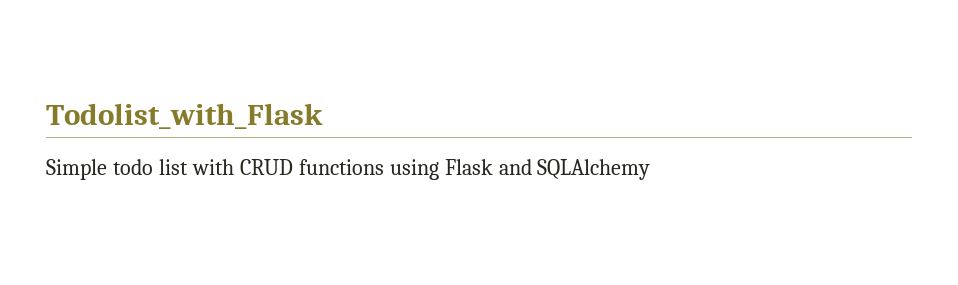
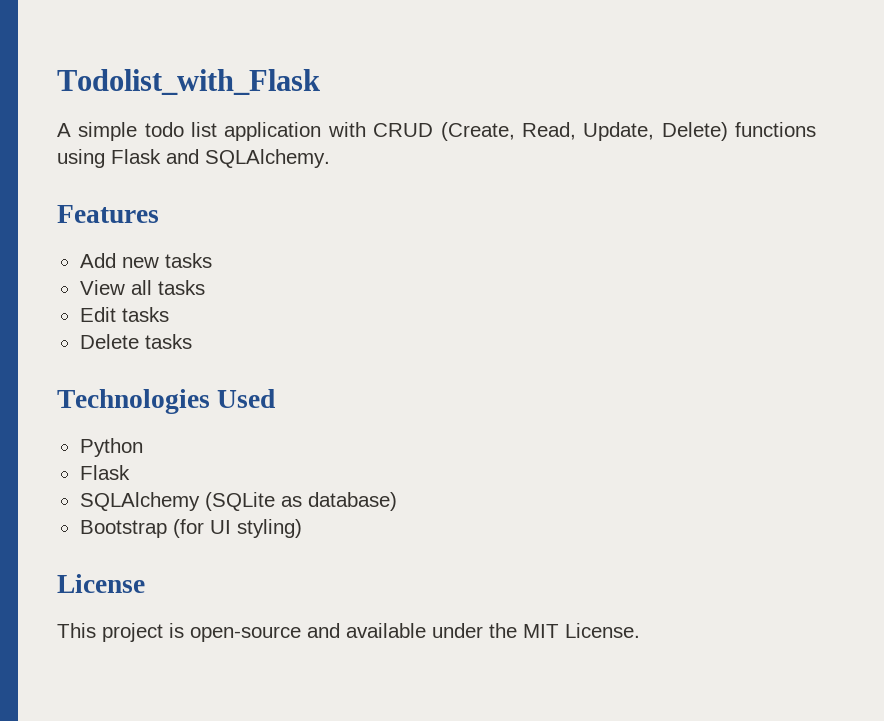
[46,159,107,180] Simple -> [57,122,138,141] A simple
(188, 167) none -> [224,122,322,141] application
[298,159,651,180] functions using Flask and SQLAlchemy -> [440,122,817,141] [57,149,330,168] [57,205,159,223] [79,253,212,268] [79,280,205,295] [79,307,169,322] [79,334,192,349] [57,389,276,414] [79,438,143,457] [79,465,130,480] [79,492,397,511] [79,519,302,538] [57,574,145,593] [57,623,640,642] (Create, Read, Update, Delete) functions using Flask and SQLAlchemy. // Features // Add new tasks // View all tasks // Edit tasks // Delete tasks // Technologies Used // Python // Flask // SQLAlchemy (SQLite as database) // Bootstrap (for UI styling) // License // This project is open-source and available under the MIT License.

